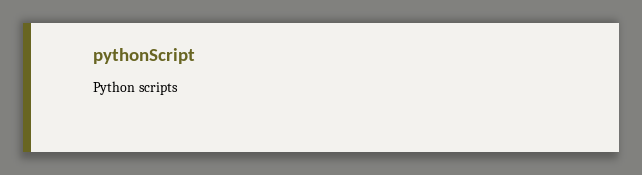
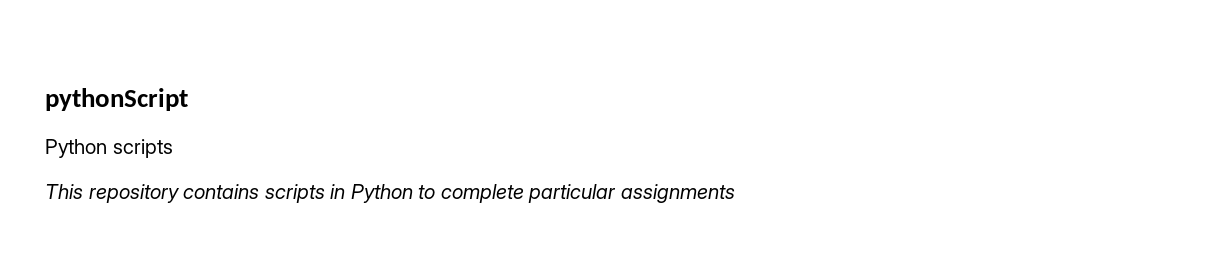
(178, 88) none -> [45,184,735,203] // This repository contains scripts in Python to complete particular assignments

